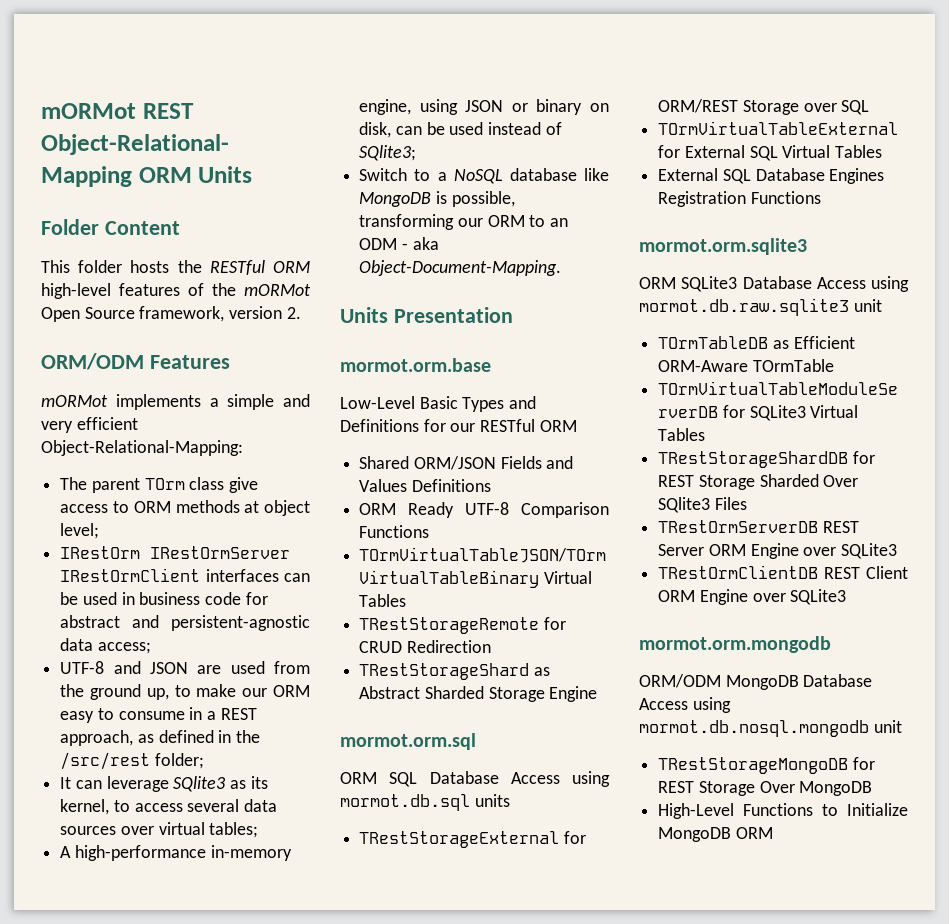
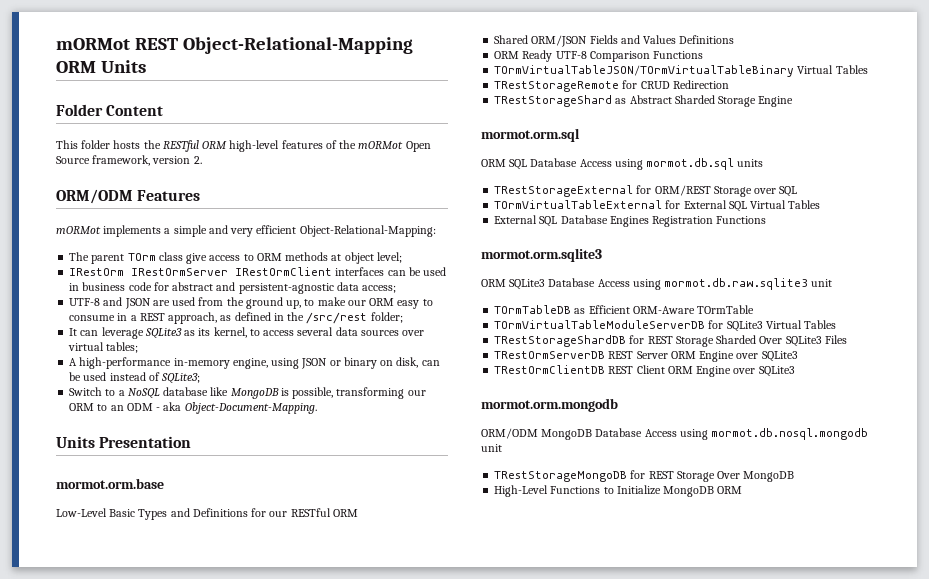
[173,776,226,792] SQlite3 -> [144,328,182,339] SQLite3
[359,145,417,161] SQlite3; -> [161,373,201,384] SQLite3;
[658,497,711,513] SQlite3 -> [785,336,822,347] SQLite3

